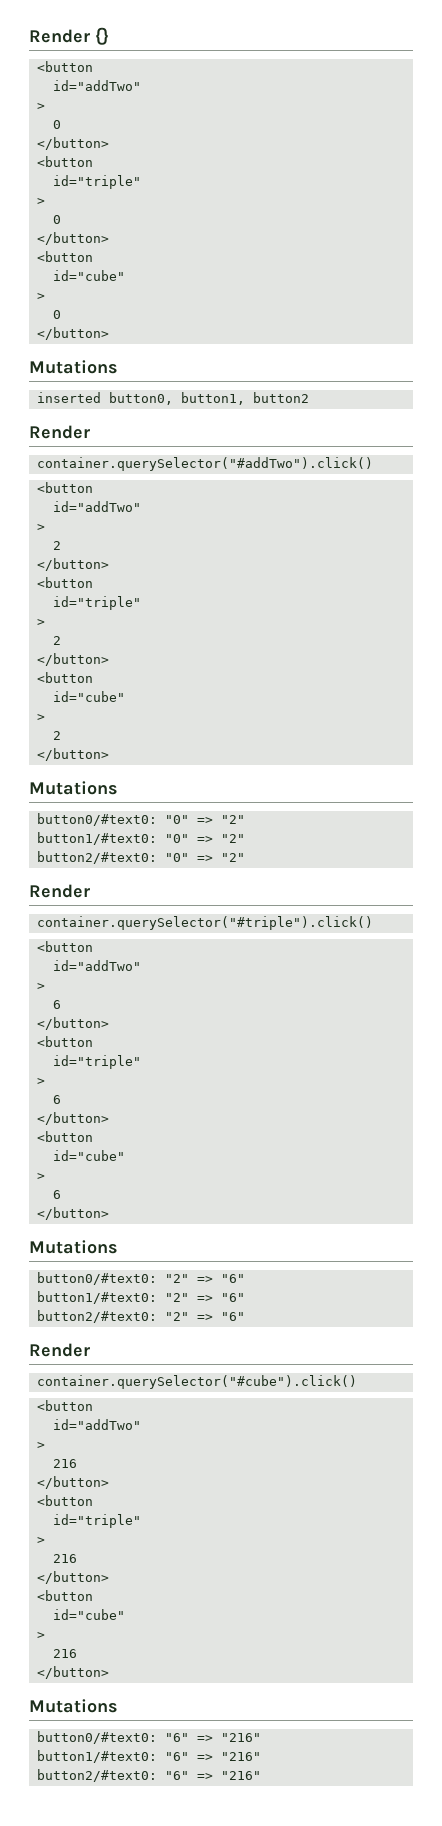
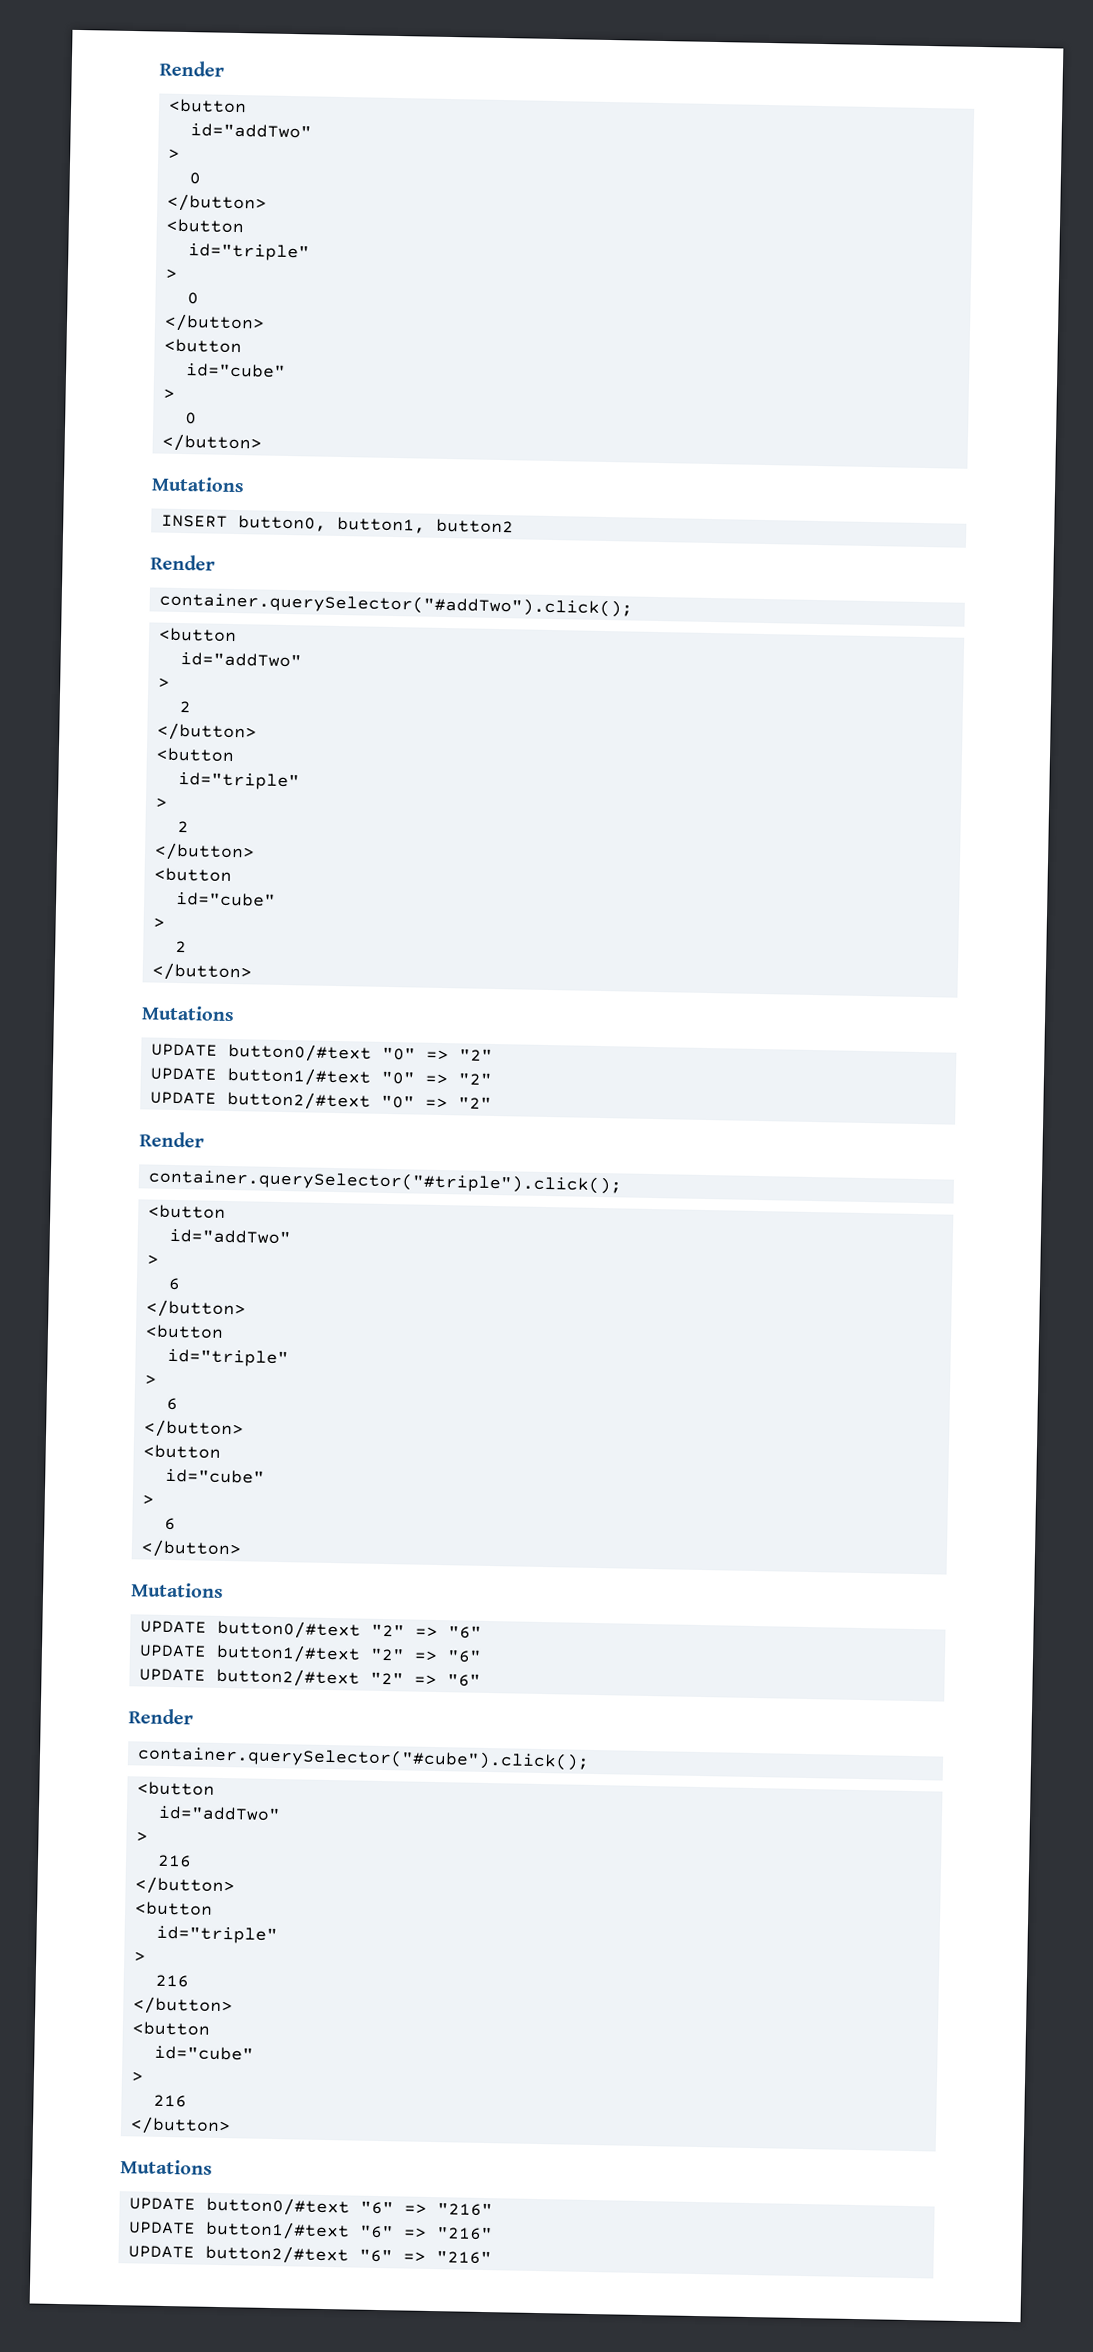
[29,27,109,45] Render {} -> [159,60,224,77] Render
[36,392,101,403] inserted -> [161,514,229,528] INSERT
[36,457,373,471] container.querySelector("#addTwo").click() -> [159,591,634,618] container.querySelector("#addTwo").click();
[36,813,245,826] [36,832,245,845] [36,851,157,864] button0/#text0: "0" => "2" // button1/#text0: "0" => "2" // button2/#text0: -> [151,1042,494,1063] [150,1066,493,1087] [150,1090,372,1111] UPDATE button0/#text "0" => "2" // UPDATE button1/#text "0" => "2" // UPDATE button2/#text
[36,916,373,930] container.querySelector("#triple").click() -> [148,1168,623,1195] container.querySelector("#triple").click();
[36,1272,245,1285] [36,1291,245,1304] [36,1310,157,1323] button0/#text0: "2" => "6" // button1/#text0: "2" => "6" // button2/#text0: -> [140,1619,483,1640] [139,1643,483,1664] [139,1667,361,1688] UPDATE button0/#text "2" => "6" // UPDATE button1/#text "2" => "6" // UPDATE button2/#text
[36,1375,357,1389] container.querySelector("#cube").click() -> [137,1745,591,1771] container.querySelector("#cube").click();
[36,1731,261,1744] [36,1750,261,1763] [36,1769,157,1782] button0/#text0: "6" => "216" // button1/#text0: "6" => "216" // button2/#text0: -> [129,2196,494,2217] [128,2220,494,2241] [128,2244,350,2265] UPDATE button0/#text "6" => "216" // UPDATE button1/#text "6" => "216" // UPDATE button2/#text

